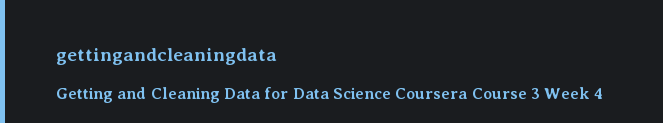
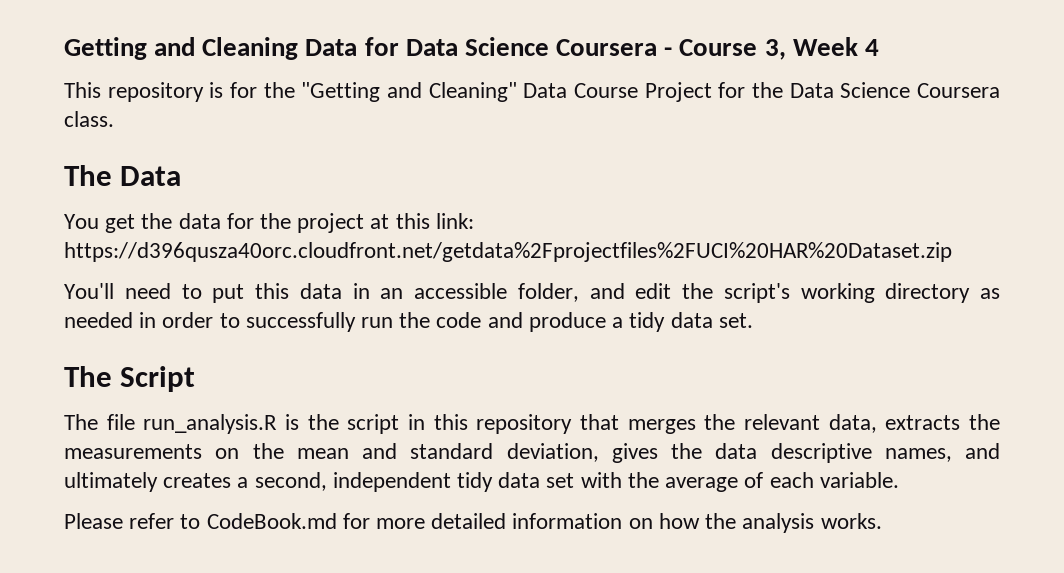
[56,48,277,65] gettingandcleaningdata // -> (64, 48) none
[471,88,540,99] Course 3 -> [664,39,786,60] - Course 3,
(603, 93) none -> [64,82,1000,102] [64,111,114,127] [64,165,182,186] [64,213,474,233] [64,242,952,262] [64,283,1000,303] [64,312,753,332] [64,366,196,392] [64,414,1000,434] [64,443,1000,463] [64,472,899,492] [64,513,882,533] // This repository is for the "Getting and Cleaning" Data Course Project for the Data Science Coursera class. // The Data // You get the data for the project at this link: https://d396qusza40orc.cloudfront.net/getdata%2Fprojectfiles%2FUCI%20HAR%20Dataset.zip // You'll need to put this data in an accessible folder, and edit the script's working directory as needed in order to successfully run the code and produce a tidy data set. // The Script // The file run_analysis.R is the script in this repository that merges the relevant data, extracts the measurements on the mean and standard deviation, gives the data descriptive names, and ultimately creates a second, independent tidy data set with the average of each variable. // Please refer to CodeBook.md for more detailed information on how the analysis works.

